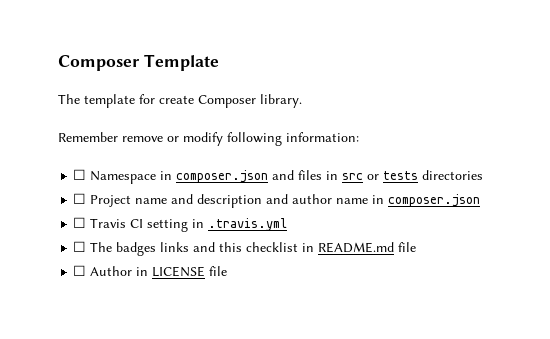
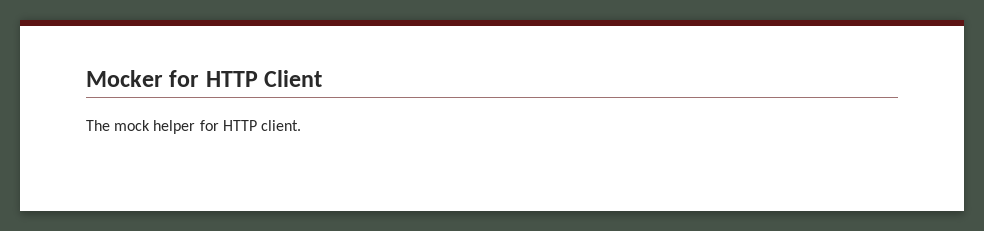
[58,54,219,71] [58,94,302,108] [58,132,359,146] [73,169,484,184] [73,193,481,208] [73,217,288,232] [73,241,417,256] [73,265,228,277] Composer Template // The template for create Composer library. // Remember remove or modify following information: // ☐ Namespace in composer.json and files in src or tests directories // ☐ Project name and description and author name in composer.json // ☐ Travis CI setting in .travis.yml // ☐ The badges links and this checklist in README.md file // ☐ Author in LICENSE file -> [86,70,323,87] [86,120,301,134] Mocker for HTTP Client // The mock helper for HTTP client.

